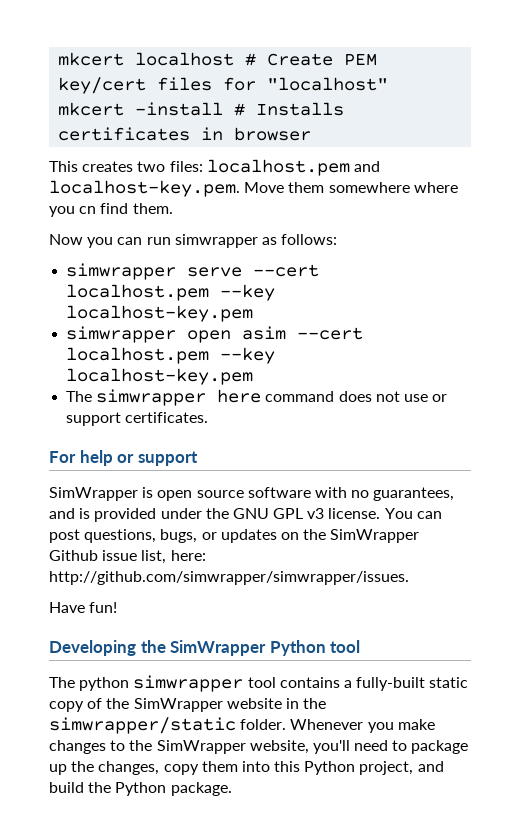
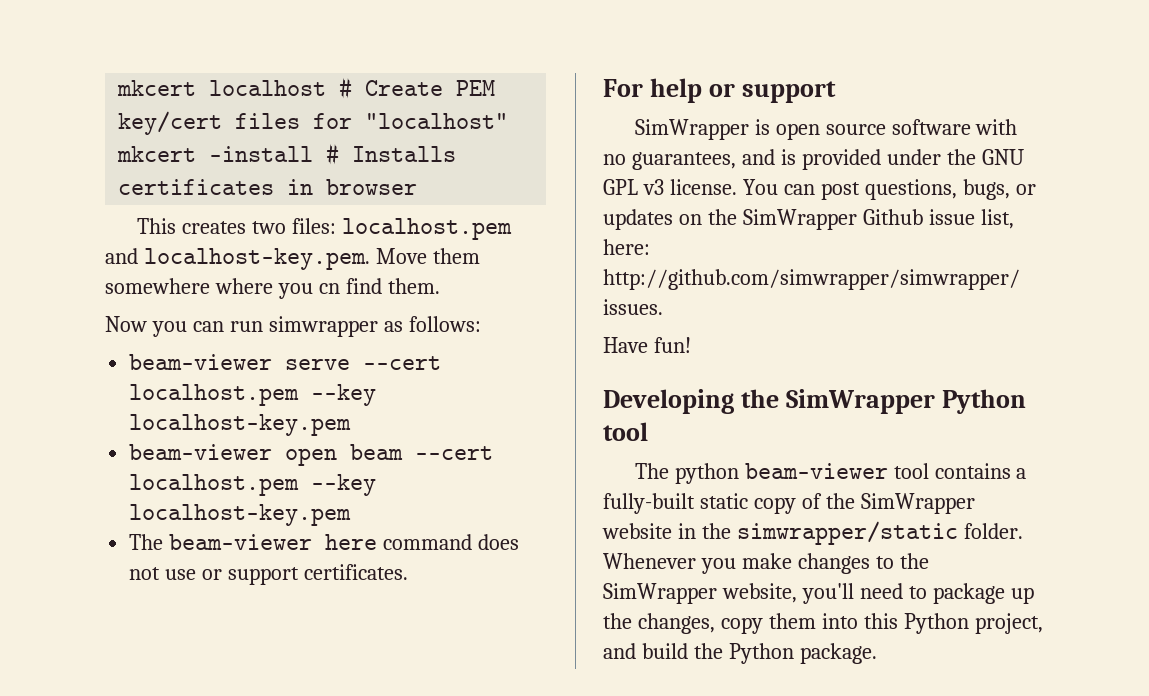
[66,263,177,280] simwrapper -> [129,354,273,370] beam-viewer
[66,326,287,343] simwrapper open asim -> [129,444,404,466] beam-viewer open beam
[96,389,207,406] simwrapper -> [169,534,313,550] beam-viewer
[133,675,244,692] simwrapper -> [744,463,888,479] beam-viewer

